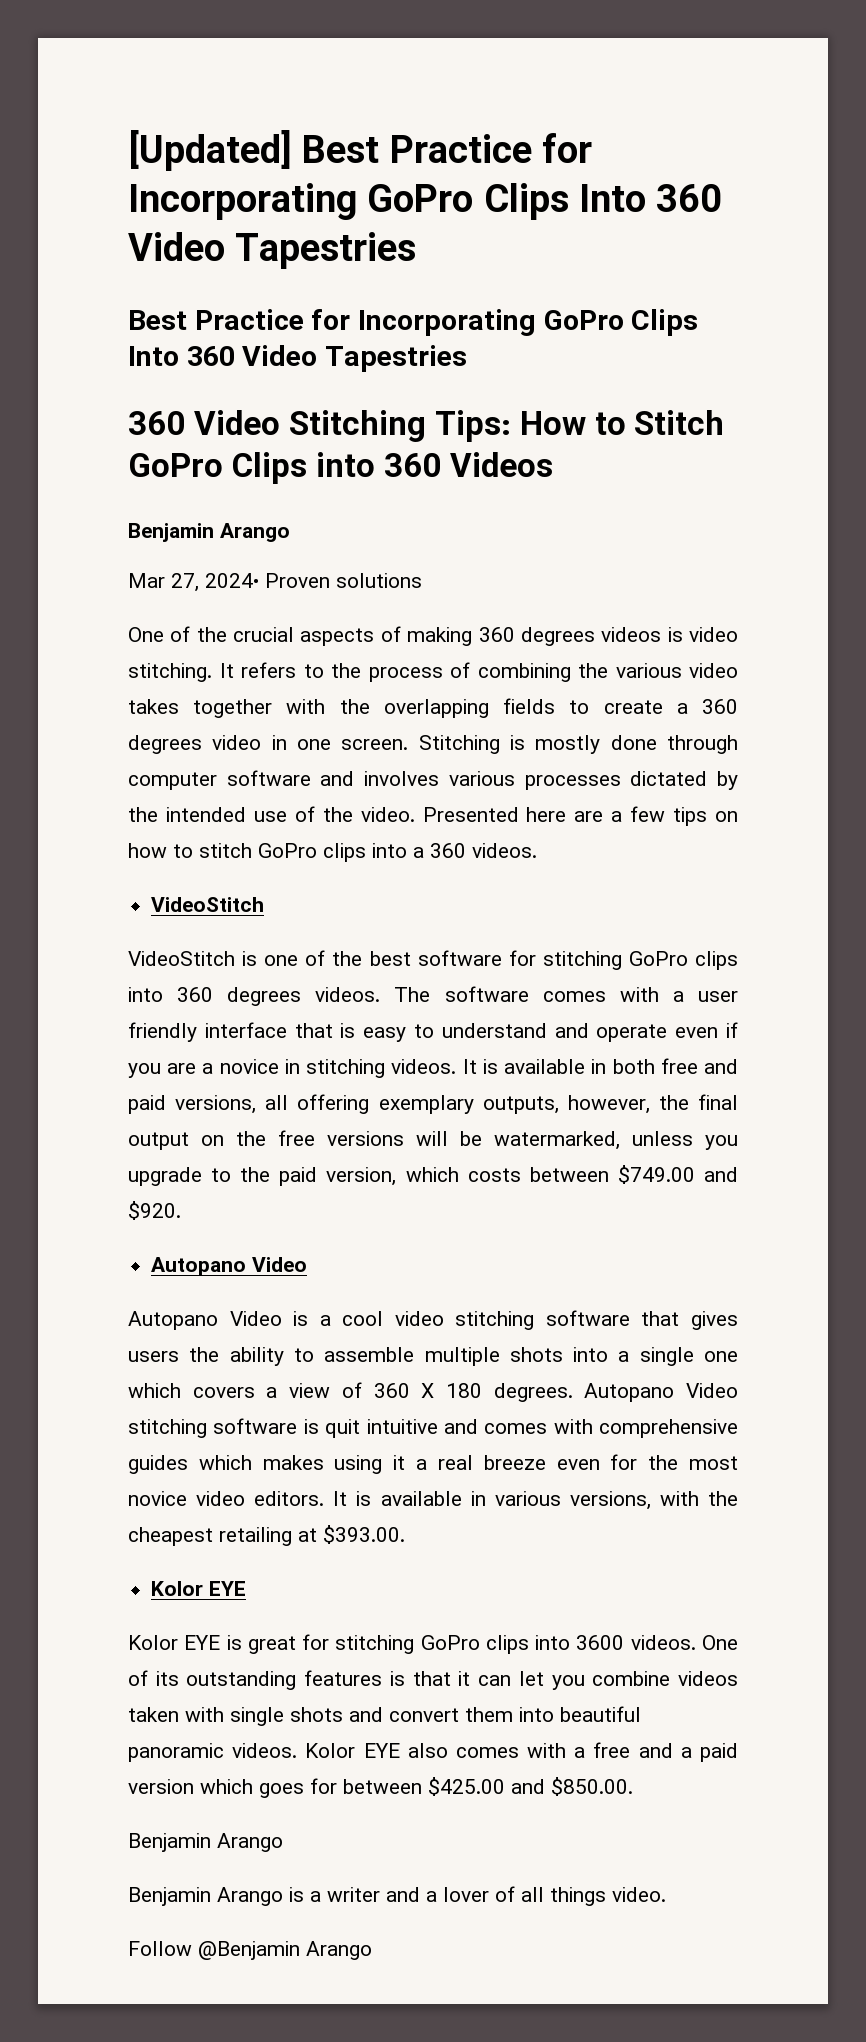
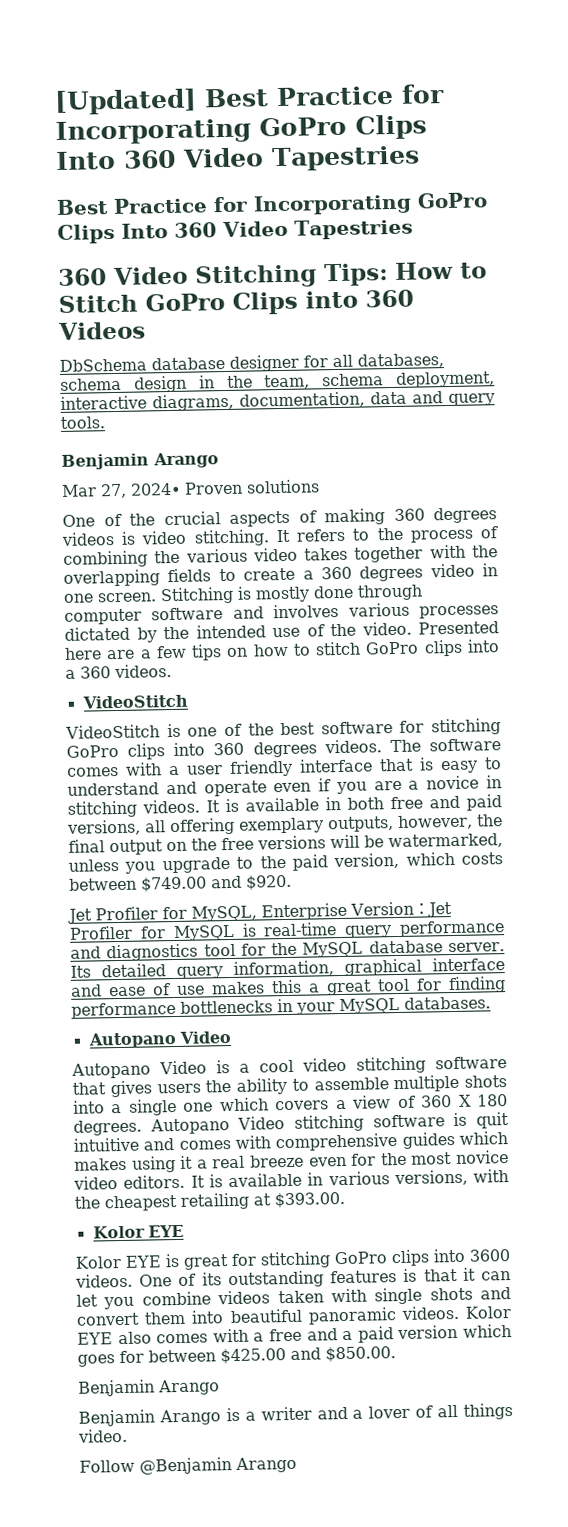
(553, 464) none -> [59,353,444,372] [60,371,495,393] [60,391,495,412] [60,416,105,429] // DbSchema database designer for all databases, schema design in the team, schema deployment, interactive diagrams, documentation, data and query tools.
(181, 1210) none -> [67,901,452,924] [69,920,505,942] [70,940,506,962] [70,957,505,979] [70,976,506,997] [71,996,491,1019] // Jet Profiler for MySQL, Enterprise Version：Jet Profiler for MySQL is real-time query performance and diagnostics tool for the MySQL database server. Its detailed query information, graphical interface and ease of use makes this a great tool for finding performance bottlenecks in your MySQL databases.

